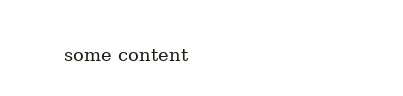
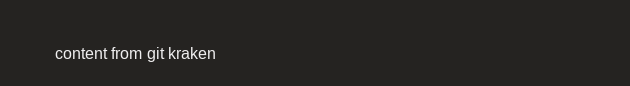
[64,49,189,61] some content -> [55,47,216,62] content from git kraken

